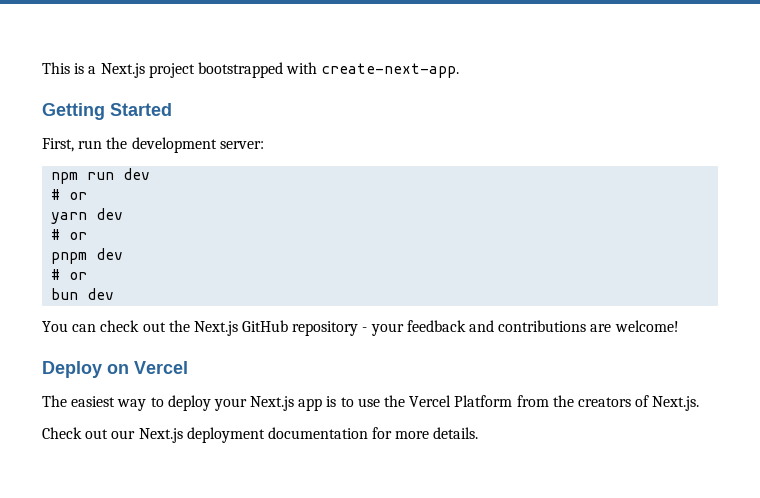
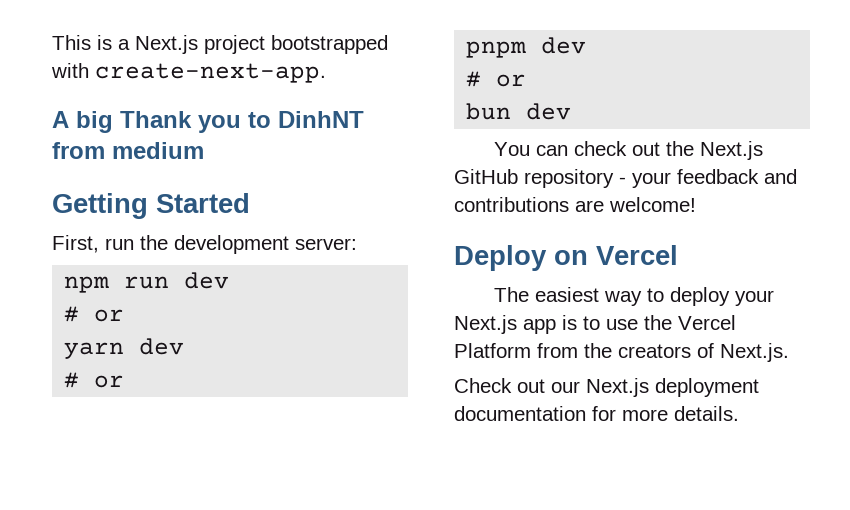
(460, 70) none -> [52,111,364,133] [52,142,204,159] // A big Thank you to DinhNT from medium

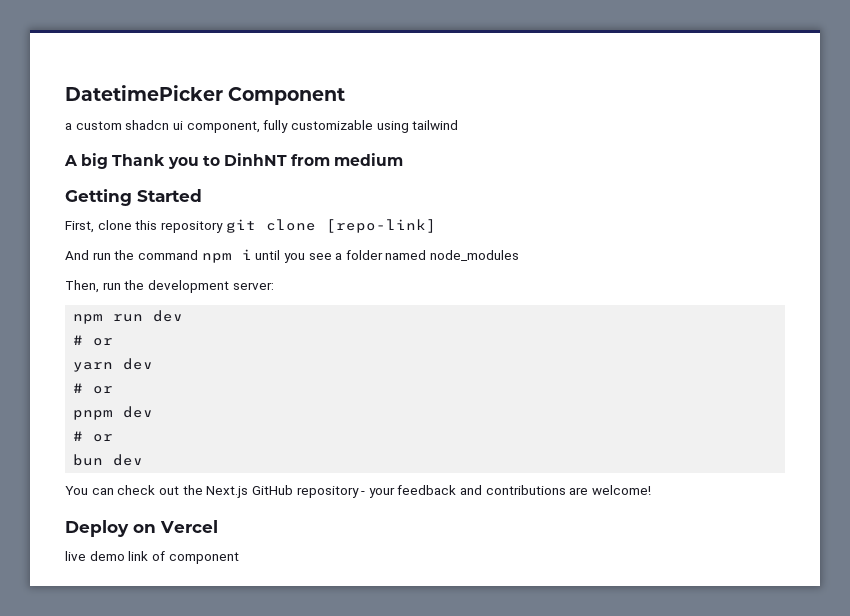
[52,35,388,54] [51,63,326,83] This is a Next.js project bootstrapped with create-next-app. -> [65,85,346,105] [65,120,459,133] DatetimePicker Component // a custom shadcn ui component, fully customizable using tailwind
(99, 244) none -> [97,219,436,233] [65,249,520,263] [65,280,99,293] clone this repository git clone [repo-link] // And run the command npm i until you see a folder named node_modules // Then,
[494,287,775,306] [454,315,736,334] [454,343,789,362] [454,378,759,397] [454,406,739,421] The easiest way to deploy your Next.js app is to use the Vercel Platform from the creators of Next.js. // Check out our Next.js deployment documentation for more details. -> [65,551,239,564] live demo link of component

